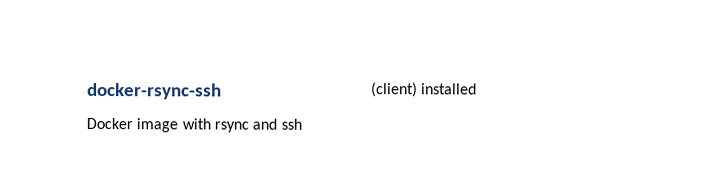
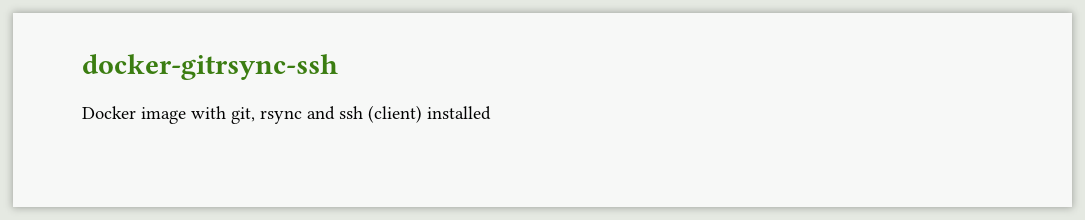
[86,82,222,100] docker-rsync-ssh -> [82,54,338,80] docker-gitrsync-ssh
(211, 124) none -> [231,107,255,124] git,

